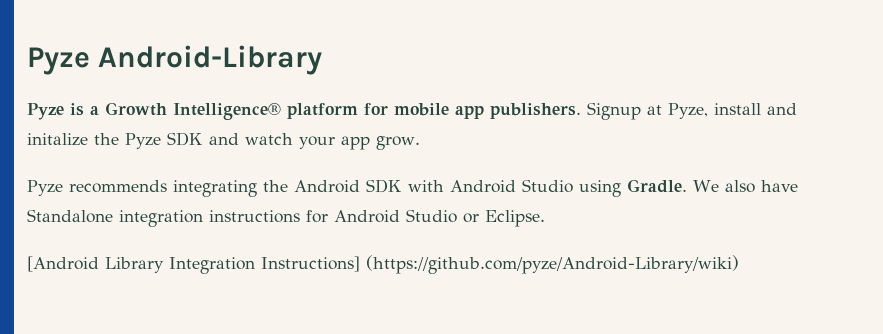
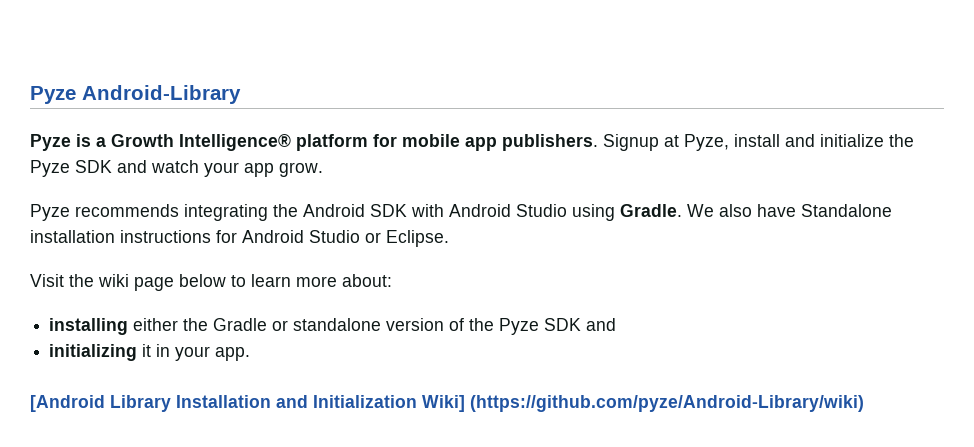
[27,133,88,146] initalize -> [820,134,884,147] initialize
[119,210,203,227] integration -> [30,230,115,243] installation
[27,256,360,274] [Android Library Integration Instructions] -> [30,274,392,291] [49,318,617,335] [49,344,251,361] [30,395,465,412] Visit the wiki page below to learn more about: // installing either the Gradle or standalone version of the Pyze SDK and // initializing it in your app. // [Android Library Installation and Initialization Wiki]

